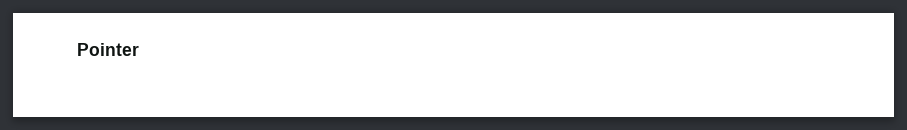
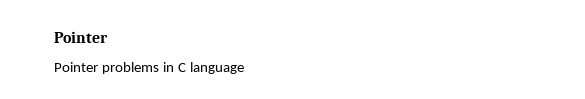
[77,43,139,56] Pointer -> [54,31,108,43] [54,62,244,74] Pointer // Pointer problems in C language

